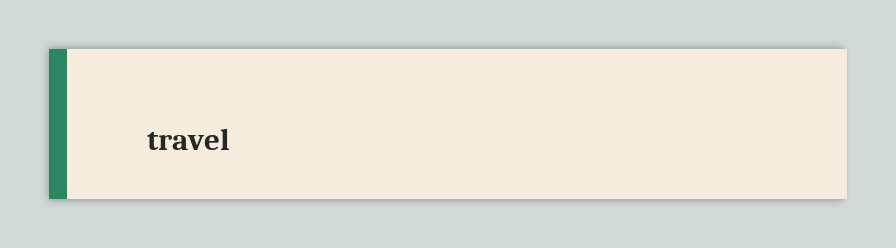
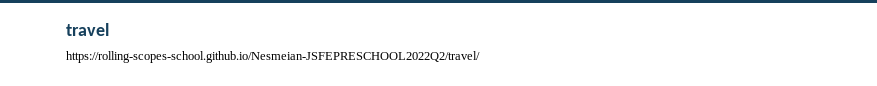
(230, 139) none -> [66,51,480,63] // https://rolling-scopes-school.github.io/Nesmeian-JSFEPRESCHOOL2022Q2/travel/

